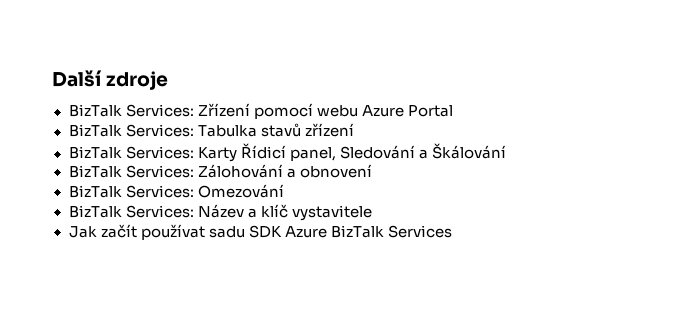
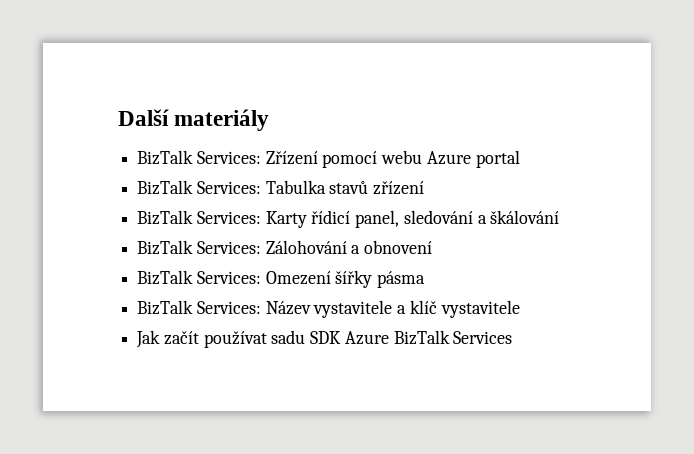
[106,71,169,90] zdroje -> [174,109,270,131] materiály
[407,105,453,117] Portal -> [475,150,520,168] portal
[240,143,506,161] Řídicí panel, Sledování a Škálování -> [311,210,560,228] řídicí panel, sledování a škálování
[197,184,284,198] Omezování -> [265,270,426,288] Omezení šířky pásma
(244, 211) none -> [313,300,393,318] vystavitele

